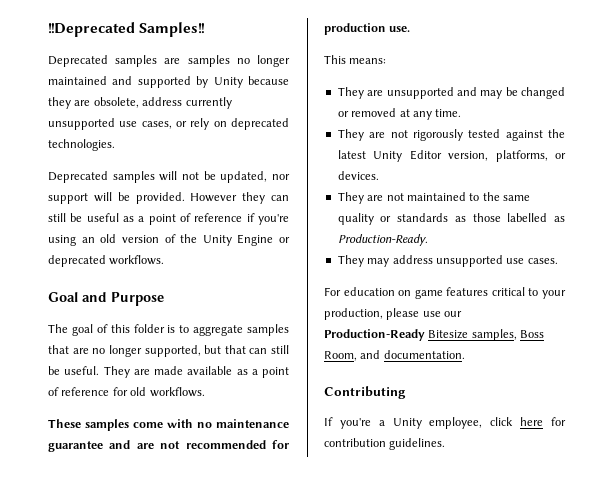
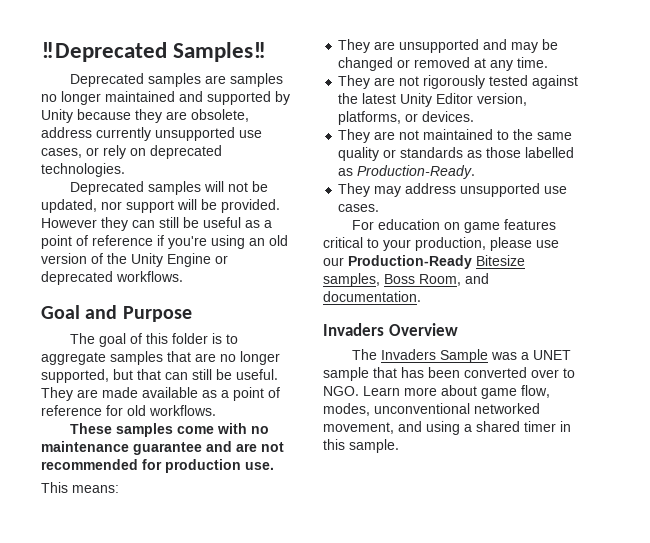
[324,386,406,399] [324,417,566,429] [324,438,446,450] Contributing // If you're a Unity employee, click here for contribution guidelines. -> [323,323,458,336] [351,349,571,363] [323,367,575,381] [323,385,550,399] [323,403,540,416] [323,421,571,435] [323,439,399,453] Invaders Overview // The Invaders Sample was a UNET sample that has been converted over to NGO. Learn more about game flow, modes, unconventional networked movement, and using a shared timer in this sample.

